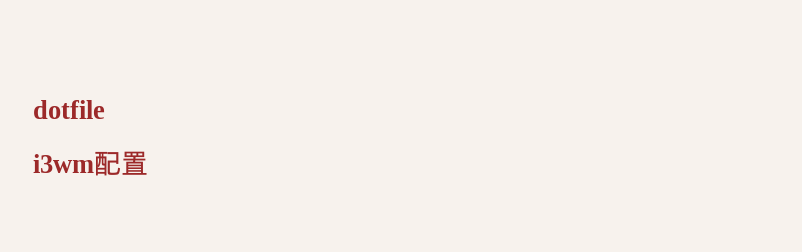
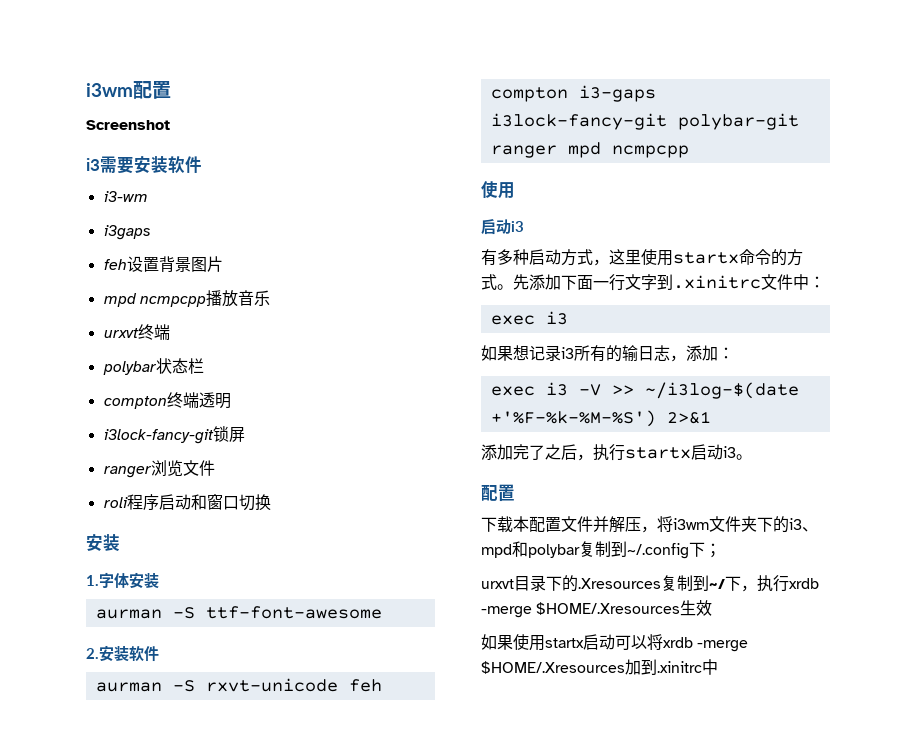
[33,100,105,119] dotfile // -> (86, 90) none
(148, 163) none -> [86,120,170,130] [86,156,202,174] [103,191,148,202] [103,225,151,240] [103,256,223,272] [103,290,270,307] [103,324,170,340] [102,358,204,375] [103,392,231,409] [103,426,245,444] [103,460,215,478] [103,494,271,511] [86,534,120,551] [86,572,159,589] [95,606,382,619] [86,645,159,662] [95,678,382,692] [490,85,656,102] [490,113,799,130] [490,142,689,158] [481,181,515,199] [481,219,524,235] [481,249,803,266] [481,274,825,291] [490,311,568,325] [481,345,734,362] [490,382,799,399] [490,410,711,427] [481,444,752,461] [481,484,515,502] [481,516,818,533] [481,541,721,559] [481,575,819,592] [481,600,713,618] [481,634,749,652] [481,659,718,675] // Screenshot // i3需要安装软件 // i3-wm // i3gaps // feh设置背景图片 // mpd ncmpcpp播放音乐 // urxvt终端 // polybar状态栏 // compton终端透明 // i3lock-fancy-git锁屏 // ranger浏览文件 // roli程序启动和窗口切换 // 安装 // 1.字体安装 // aurman -S ttf-font-awesome // 2.安装软件 // aurman -S rxvt-unicode feh compton i3-gaps i3lock-fancy-git polybar-git ranger mpd ncmpcpp // 使用 // 启动i3 // 有多种启动方式，这里使用startx命令的方式。先添加下面一行文字到.xinitrc文件中： // exec i3 // 如果想记录i3所有的输日志，添加： // exec i3 -V >> ~/i3log-$(date +'%F-%k-%M-%S') 2>&1 // 添加完了之后，执行startx启动i3。 // 配置 // 下载本配置文件并解压，将i3wm文件夹下的i3、mpd和polybar复制到~/.config下； // urxvt目录下的.Xresources复制到~/下，执行xrdb -merge $HOME/.Xresources生效 // 如果使用startx启动可以将xrdb -merge $HOME/.Xresources加到.xinitrc中

